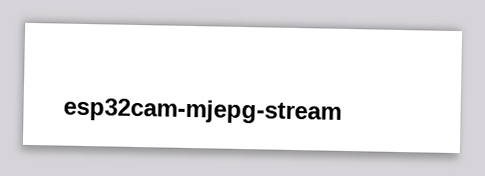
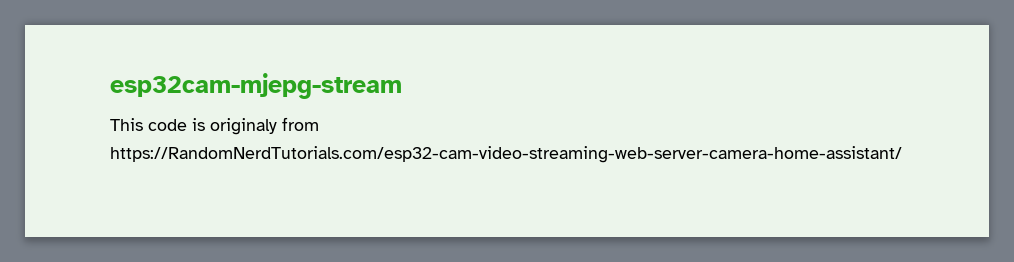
(342, 111) none -> [110,117,319,135] [110,146,902,163] // This code is originaly from https://RandomNerdTutorials.com/esp32-cam-video-streaming-web-server-camera-home-assistant/

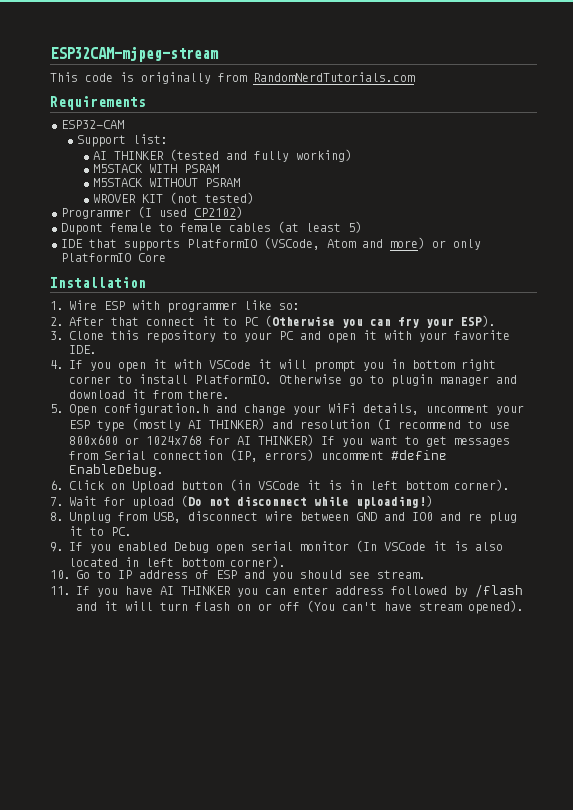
[110,73,402,99] esp32cam-mjepg-stream -> [50,46,219,62] ESP32CAM-mjpeg-stream
[210,117,319,135] [110,146,902,163] originaly from https://RandomNerdTutorials.com/esp32-cam-video-streaming-web-server-camera-home-assistant/ -> [141,72,415,84] [50,96,146,110] [61,120,124,129] [76,134,168,147] [92,149,352,162] [92,164,219,173] [92,178,240,187] [92,192,254,204] [61,206,243,219] [61,221,362,235] [61,237,481,251] [61,253,166,262] [50,277,146,288] [50,300,300,313] [50,315,496,328] [50,330,510,343] [69,345,97,354] [50,359,496,372] [69,374,517,387] [69,389,230,399] [50,403,524,416] [69,418,510,432] [69,434,510,447] [69,449,447,462] [69,464,164,477] [50,479,510,493] [50,495,433,509] [50,511,517,524] [69,526,132,536] [50,540,503,554] [69,556,286,568] [50,570,426,581] [50,584,523,598] [76,600,524,614] originally from RandomNerdTutorials.com // Requirements // ESP32-CAM // Support list: // AI THINKER (tested and fully working) // M5STACK WITH PSRAM // M5STACK WITHOUT PSRAM // WROVER KIT (not tested) // Programmer (I used CP2102) // Dupont female to female cables (at least 5) // IDE that supports PlatformIO (VSCode, Atom and more) or only PlatformIO Core // Installation // 1. Wire ESP with programmer like so: // 2. After that connect it to PC (Otherwise you can fry your ESP). // 3. Clone this repository to your PC and open it with your favorite IDE. // 4. If you open it with VSCode it will prompt you in bottom right corner to install PlatformIO. Otherwise go to plugin manager and download it from there. // 5. Open configuration.h and change your WiFi details, uncomment your ESP type (mostly AI THINKER) and resolution (I recommend to use 800x600 or 1024x768 for AI THINKER) If you want to get messages from Serial connection (IP, errors) uncomment #define EnableDebug. // 6. Click on Upload button (in VSCode it is in left bottom corner). // 7. Wait for upload (Do not disconnect while uploading!) // 8. Unplug from USB, disconnect wire between GND and IO0 and re plug it to PC. // 9. If you enabled Debug open serial monitor (In VSCode it is also located in left bottom corner). // 10. Go to IP address of ESP and you should see stream. // 11. If you have AI THINKER you can enter address followed by /flash and it will turn flash on or off (You can't have stream opened).

